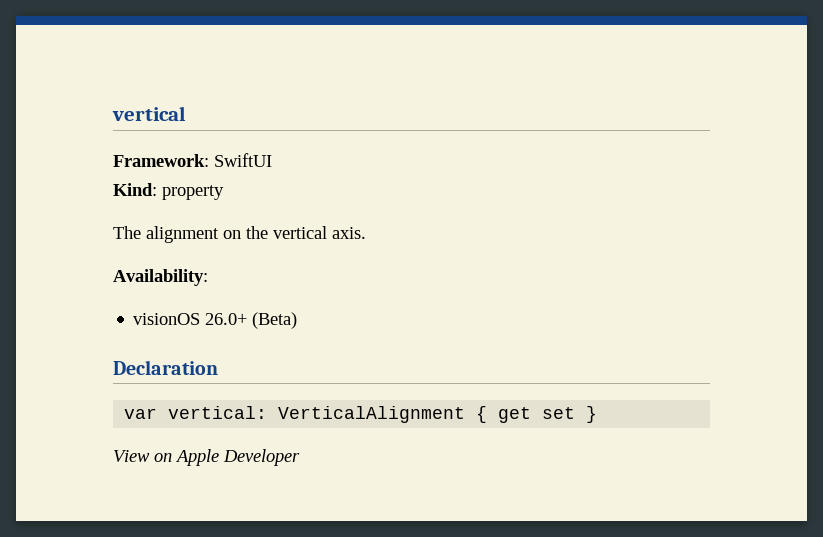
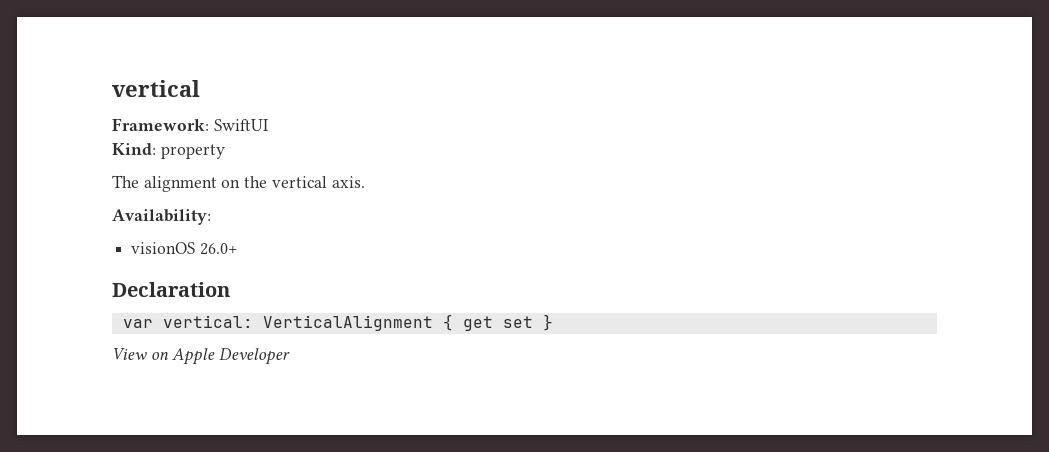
[252,312,298,329] (Beta) -> (238, 249) none

